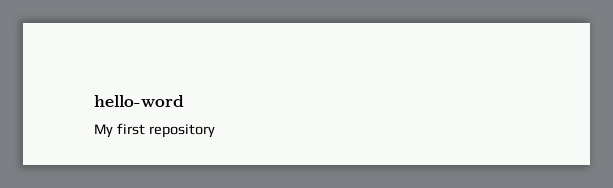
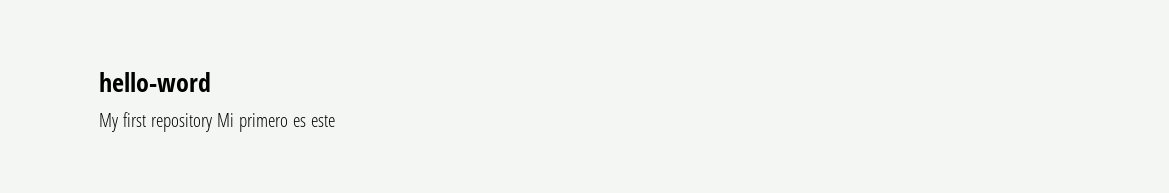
(215, 131) none -> [216,113,335,132] Mi primero es este

